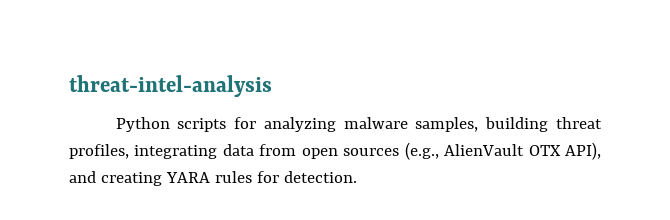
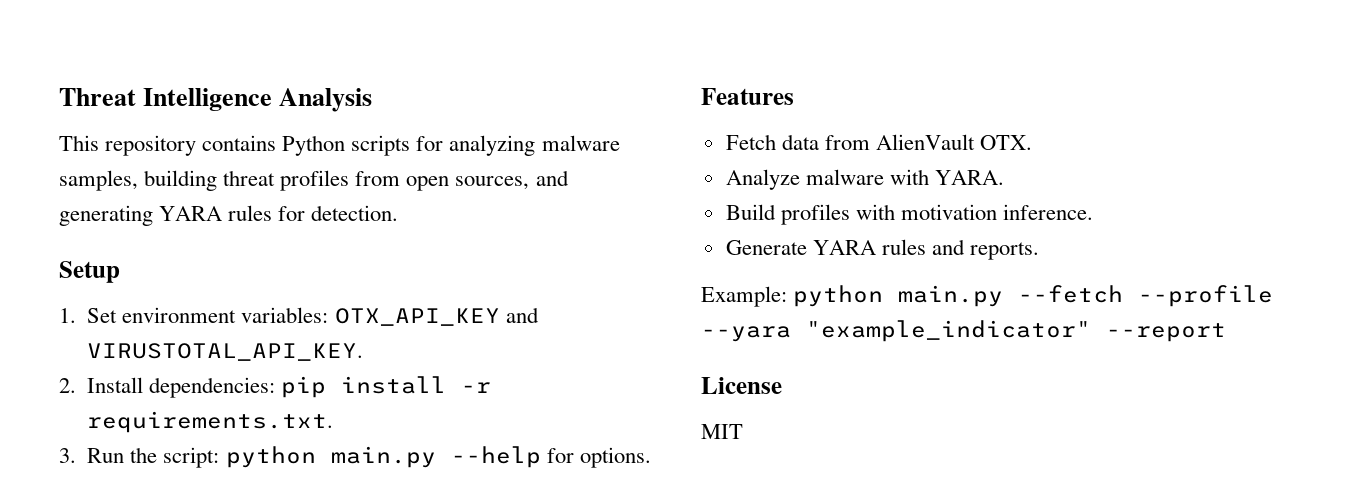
[69,75,272,97] threat-intel-analysis // -> [59,88,373,112] [59,135,277,156] Threat Intelligence Analysis // This repository contains
[69,142,601,160] [69,171,357,186] profiles, integrating data from open sources (e.g., AlienVault OTX API), and creating YARA rules for detection. -> [280,170,569,191] [59,205,399,226] [59,261,120,283] [59,307,539,326] [87,343,364,361] [59,376,492,398] [87,411,334,433] [59,446,651,468] [701,88,794,105] [725,134,1033,150] [725,169,1004,190] [725,204,1094,225] [725,239,1040,260] [701,285,1274,307] [701,320,1226,342] [701,377,782,394] [701,424,743,439] profiles from open sources, and generating YARA rules for detection. // Setup // 1. Set environment variables: OTX_API_KEY and VIRUSTOTAL_API_KEY. // 2. Install dependencies: pip install -r requirements.txt. // 3. Run the script: python main.py --help for options. // Features // Fetch data from AlienVault OTX. // Analyze malware with YARA. // Build profiles with motivation inference. // Generate YARA rules and reports. // Example: python main.py --fetch --profile --yara "example_indicator" --report // License // MIT

